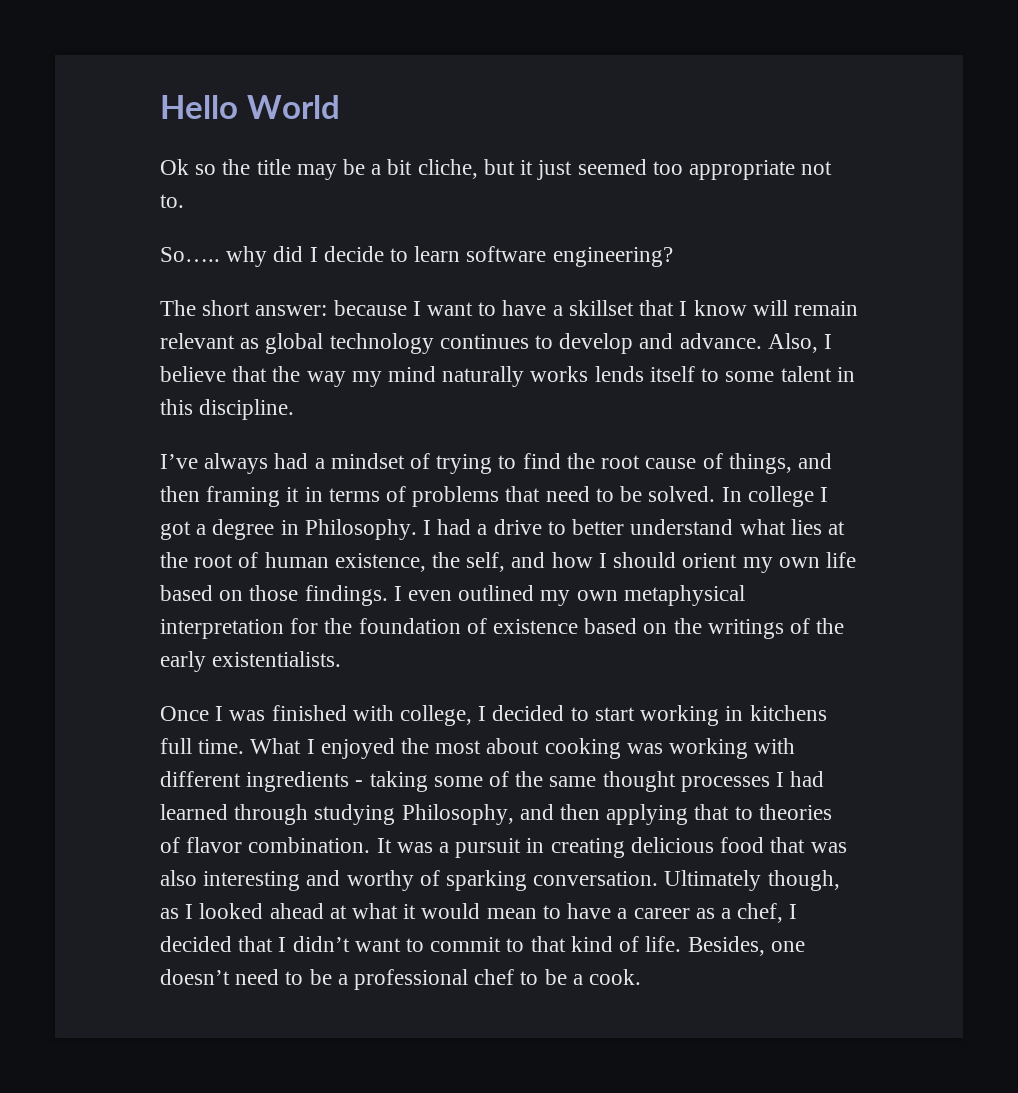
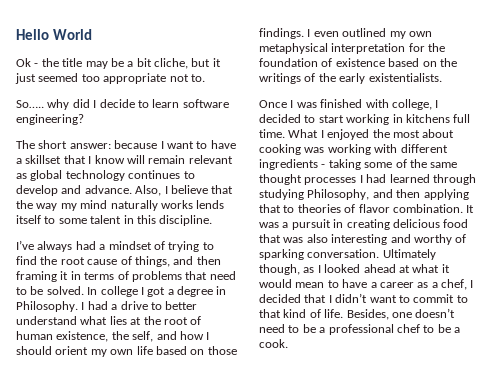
[195,164,217,175] so -> [34,63,39,67] -

